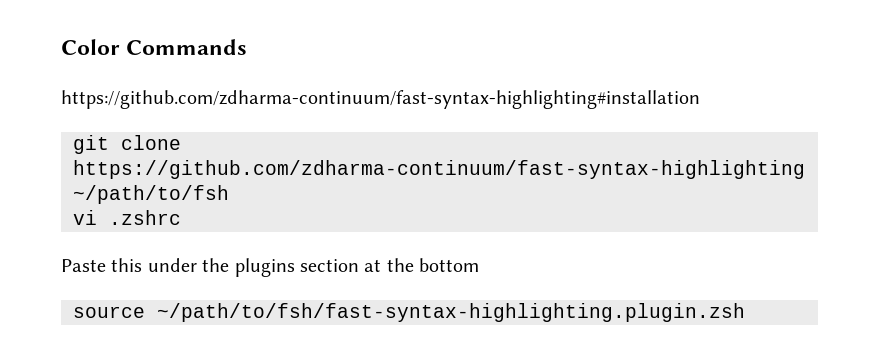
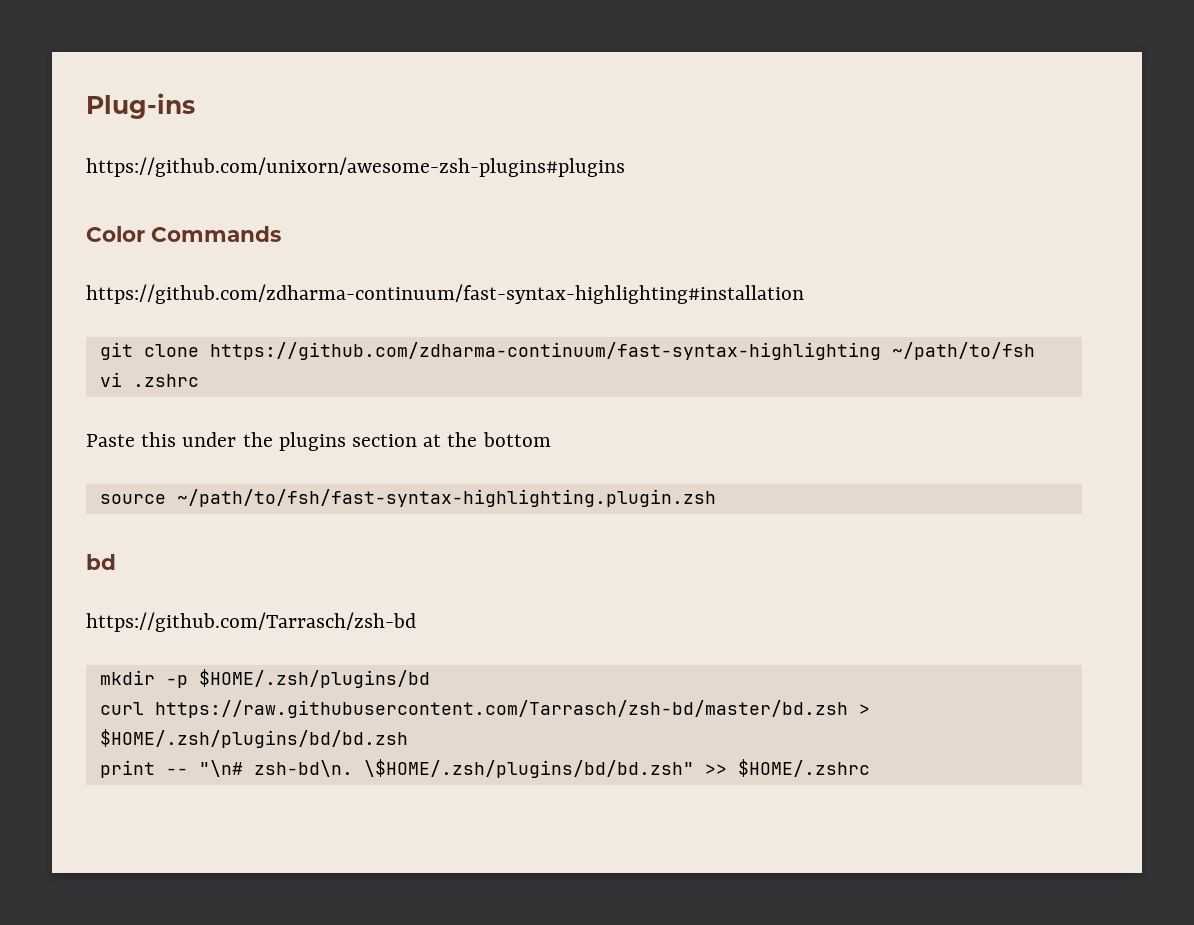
(61, 47) none -> [86,93,195,119] [86,157,625,177] Plug-ins // https://github.com/unixorn/awesome-zsh-plugins#plugins //
(745, 312) none -> [86,554,116,570] [86,612,416,632] [99,669,430,688] [99,700,870,718] [99,729,408,748] [99,759,870,778] // bd // https://github.com/Tarrasch/zsh-bd // mkdir -p $HOME/.zsh/plugins/bd // curl https://raw.githubusercontent.com/Tarrasch/zsh-bd/master/bd.zsh > $HOME/.zsh/plugins/bd/bd.zsh // print -- "\n# zsh-bd\n. \$HOME/.zsh/plugins/bd/bd.zsh" >> $HOME/.zshrc

